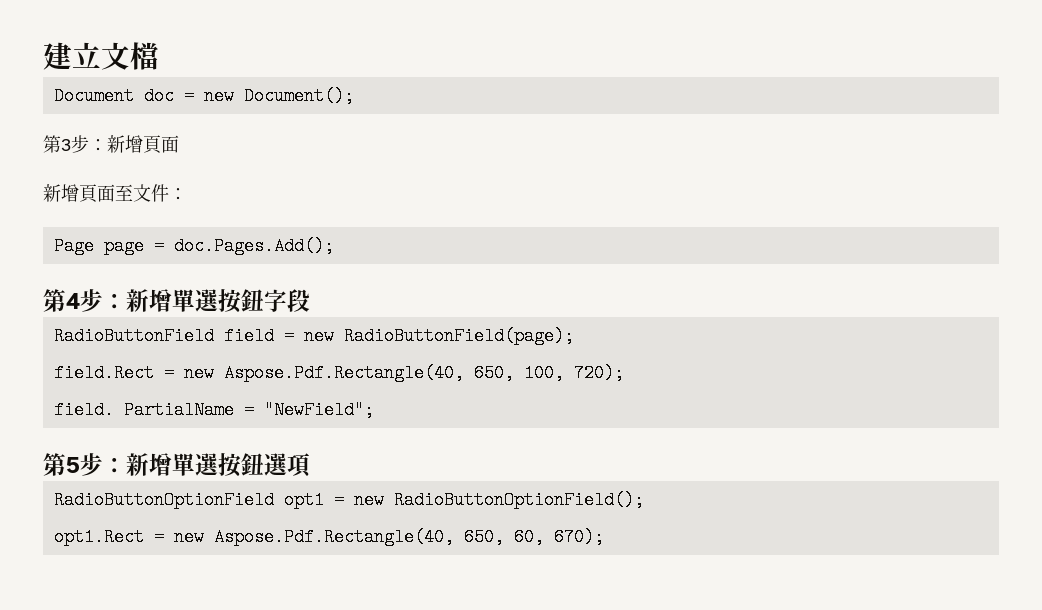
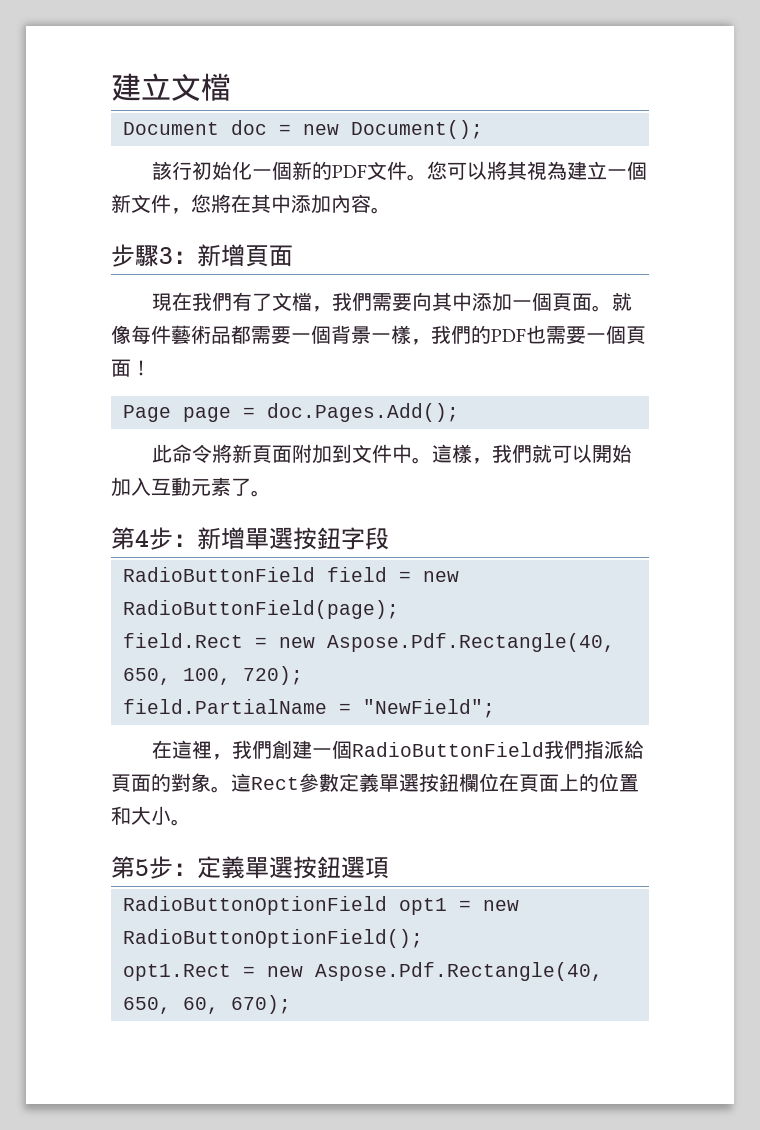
[43,135,179,154] [43,184,187,203] [53,237,334,255] 第3步：新增頁面 // 新增頁面至文件： // Page page = doc.Pages.Add(); -> [151,161,647,181] [111,194,391,214] [111,244,293,267] [151,292,632,312] [111,325,646,345] [111,359,151,377] [123,403,459,422] [151,444,632,464] [111,477,271,497] 該行初始化一個新的PDF文件。您可以將其視為建立一個新文件，您將在其中添加內容。 // 步驟3：新增頁面 // 現在我們有了文檔，我們需要向其中添加一個頁面。就像每件藝術品都需要一個背景一樣，我們的PDF也需要一個頁面！ // Page page = doc.Pages.Add(); // 此命令將新頁面附加到文件中。這樣，我們就可以開始加入互動元素了。
[53,401,234,419] field. PartialName -> [123,699,327,714] field.PartialName
(374, 410) none -> [151,740,644,760] [111,773,639,793] [111,806,191,826] // 在這裡，我們創建一個RadioButtonField我們指派給頁面的對象。這Rect參數定義單選按鈕欄位在頁面上的位置和大小。
[126,453,172,476] 新增 -> [197,856,245,879] 定義

